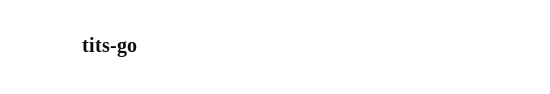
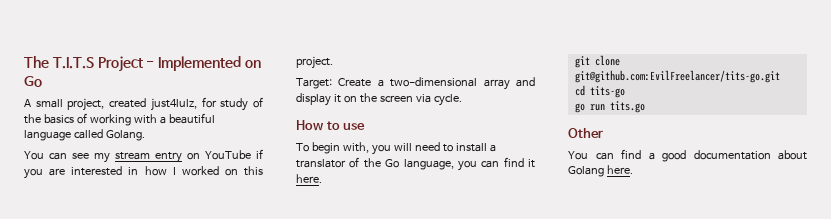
[82,37,137,57] tits-go -> [24,56,261,72] [24,76,42,87] [24,97,263,111] [24,113,215,126] [24,129,145,141] [24,149,263,163] [24,166,263,179] [296,56,333,69] [296,77,535,90] [296,93,462,106] [296,120,366,131] [296,142,496,155] [296,157,535,171] [296,174,322,183] [574,55,620,68] [574,70,780,83] [574,85,625,98] [574,101,645,113] [568,128,603,138] [568,149,807,162] [568,165,633,177] The T.I.T.S Project - Implemented on Go // A small project, created just4lulz, for study of the basics of working with a beautiful language called Golang. // You can see my stream entry on YouTube if you are interested in how I worked on this project. // Target: Create a two-dimensional array and display it on the screen via cycle. // How to use // To begin with, you will need to install a translator of the Go language, you can find it here. // git clone git@github.com:EvilFreelancer/tits-go.git // cd tits-go // go run tits.go // Other // You can find a good documentation about Golang here.

